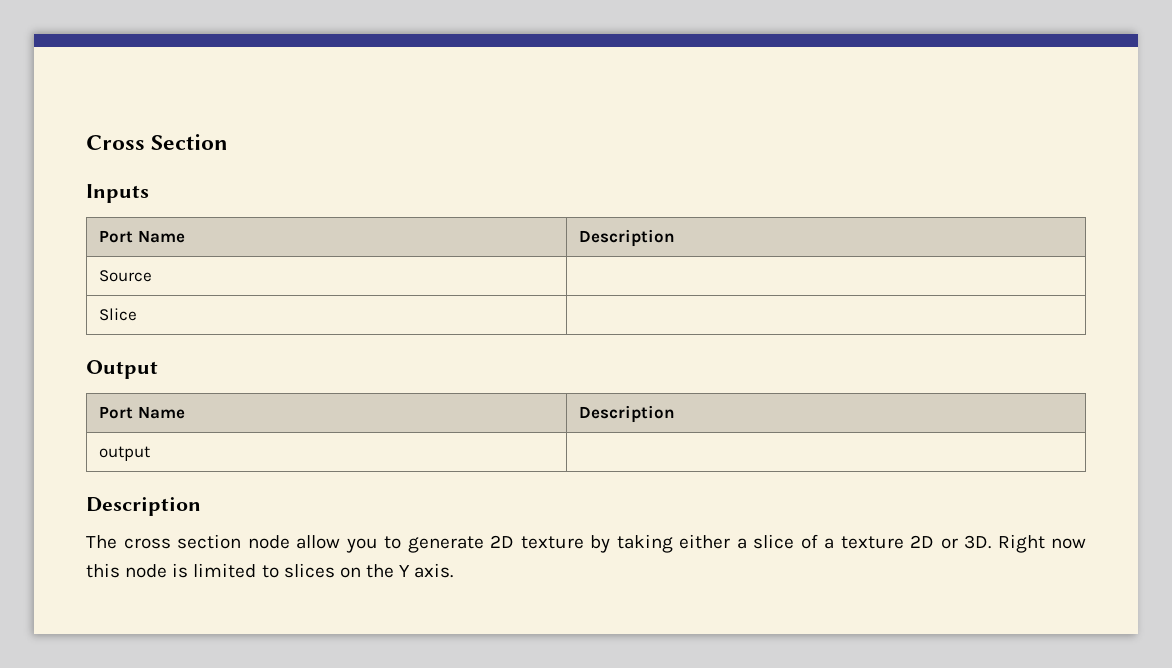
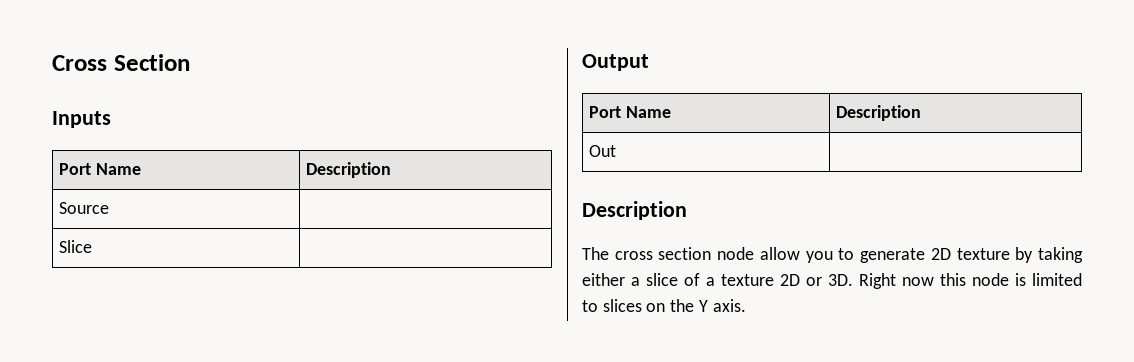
[99,446,151,461] output -> [589,145,617,157] Out

